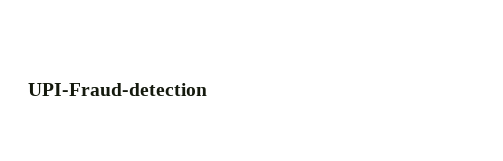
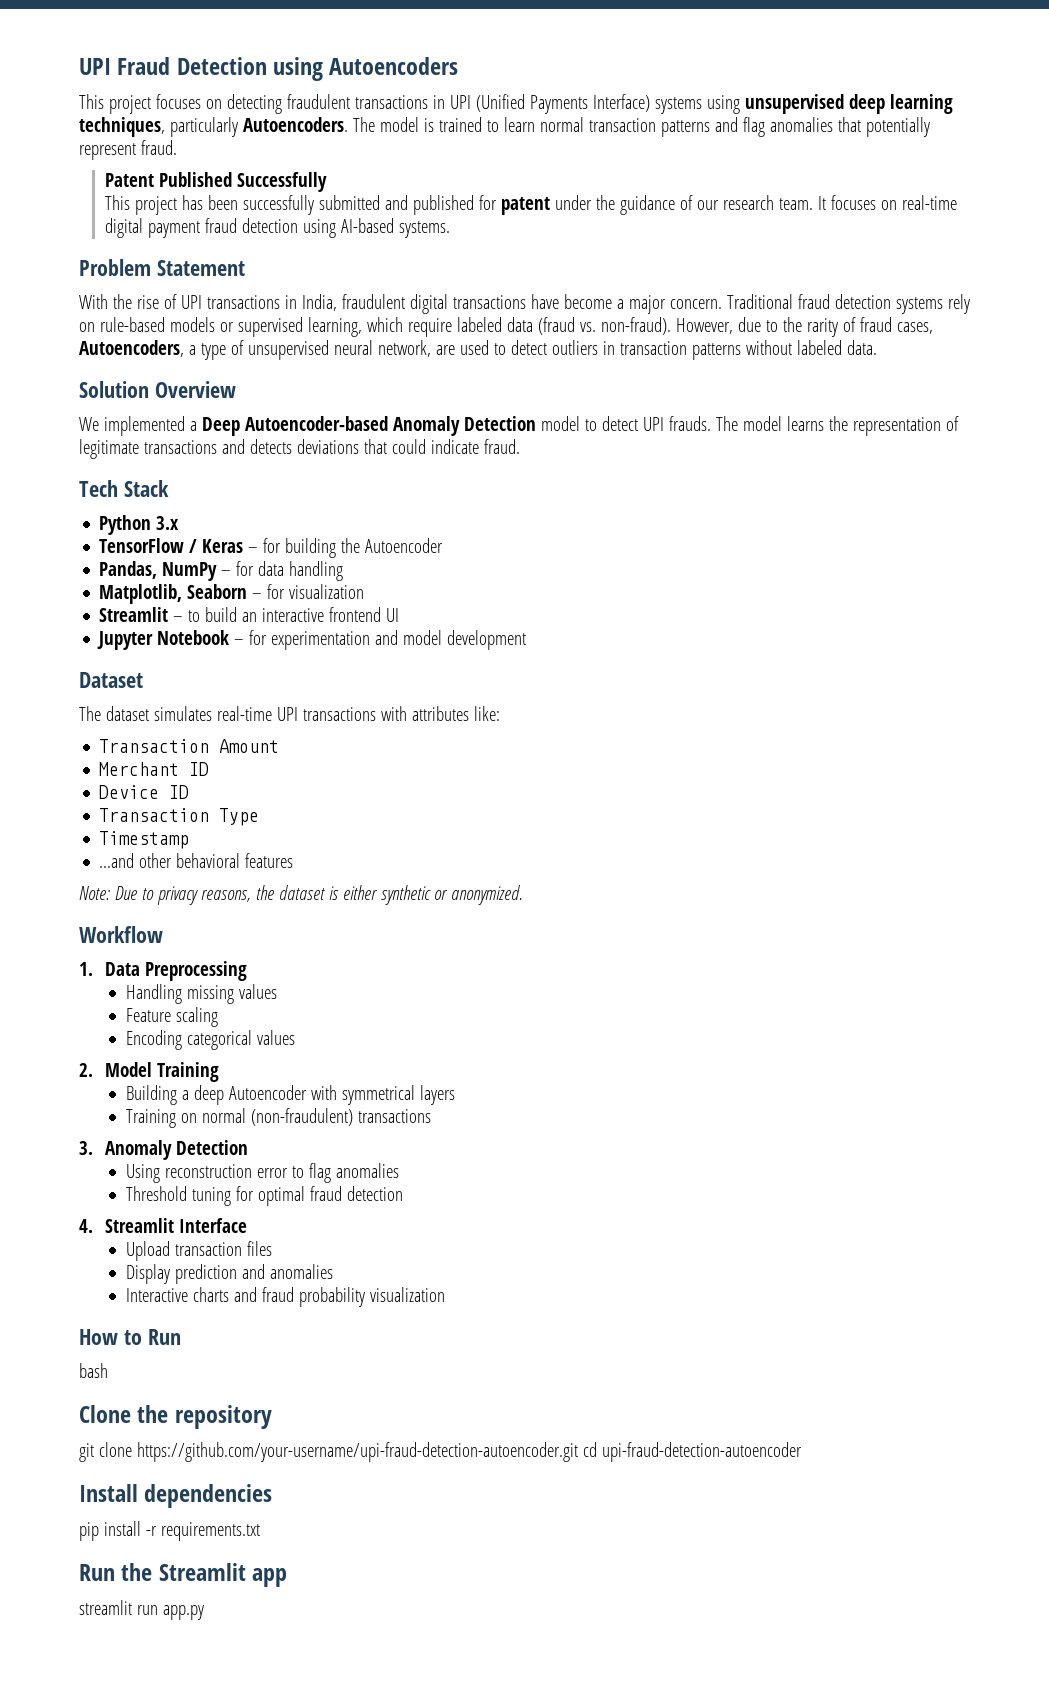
[28,83,207,96] UPI-Fraud-detection -> [79,57,459,81] [79,94,953,114] [79,117,930,137] [79,140,177,160] [105,172,328,192] [105,195,958,215] [105,218,451,238] [79,259,245,276] [79,294,970,314] [79,317,933,337] [79,340,877,360] [79,381,236,398] [79,416,959,436] [79,439,520,459] [79,480,169,497] [99,515,180,535] [99,538,444,558] [99,561,344,581] [99,584,365,604] [99,607,400,622] [97,630,527,650] [79,672,143,688] [79,706,500,721] [99,739,280,753] [99,762,210,776] [99,785,190,799] [99,808,260,826] [99,831,190,849] [99,853,294,868] [79,885,523,905] [79,926,163,943] [79,961,248,981] [125,984,277,1004] [125,1007,218,1027] [125,1030,295,1050] [79,1062,220,1082] [125,1085,455,1105] [125,1108,431,1128] [79,1140,249,1160] [125,1163,399,1183] [125,1186,403,1206] [79,1218,248,1233] [125,1241,272,1261] [125,1264,333,1284] [125,1287,445,1307] [79,1329,181,1345] [79,1363,108,1378] [79,1405,272,1429] [79,1442,802,1462] [79,1484,273,1508] [79,1521,260,1541] [79,1563,288,1587] [79,1600,204,1620] UPI Fraud Detection using Autoencoders // This project focuses on detecting fraudulent transactions in UPI (Unified Payments Interface) systems using unsupervised deep learning techniques, particularly Autoencoders. The model is trained to learn normal transaction patterns and flag anomalies that potentially represent fraud. // Patent Published Successfully // This project has been successfully submitted and published for patent under the guidance of our research team. It focuses on real-time digital payment fraud detection using AI-based systems. // Problem Statement // With the rise of UPI transactions in India, fraudulent digital transactions have become a major concern. Traditional fraud detection systems rely on rule-based models or supervised learning, which require labeled data (fraud vs. non-fraud). However, due to the rarity of fraud cases, Autoencoders, a type of unsupervised neural network, are used to detect outliers in transaction patterns without labeled data. // Solution Overview // We implemented a Deep Autoencoder-based Anomaly Detection model to detect UPI frauds. The model learns the representation of legitimate transactions and detects deviations that could indicate fraud. // Tech Stack // Python 3.x // TensorFlow / Keras – for building the Autoencoder // Pandas, NumPy – for data handling // Matplotlib, Seaborn – for visualization // Streamlit – to build an interactive frontend UI // Jupyter Notebook – for experimentation and model development // Dataset // The dataset simulates real-time UPI transactions with attributes like: // Transaction Amount // Merchant ID // Device ID // Transaction Type // Timestamp // ...and other behavioral features // Note: Due to privacy reasons, the dataset is either synthetic or anonymized. // Workflow // 1. Data Preprocessing // Handling missing values // Feature scaling // Encoding categorical values // 2. Model Training // Building a deep Autoencoder with symmetrical layers // Training on normal (non-fraudulent) transactions // 3. Anomaly Detection // Using reconstruction error to flag anomalies // Threshold tuning for optimal fraud detection // 4. Streamlit Interface // Upload transaction files // Display prediction and anomalies // Interactive charts and fraud probability visualization // How to Run // bash // Clone the repository // git clone https://github.com/your-username/upi-fraud-detection-autoencoder.git cd upi-fraud-detection-autoencoder // Install dependencies // pip install -r requirements.txt // Run the Streamlit app // streamlit run app.py

